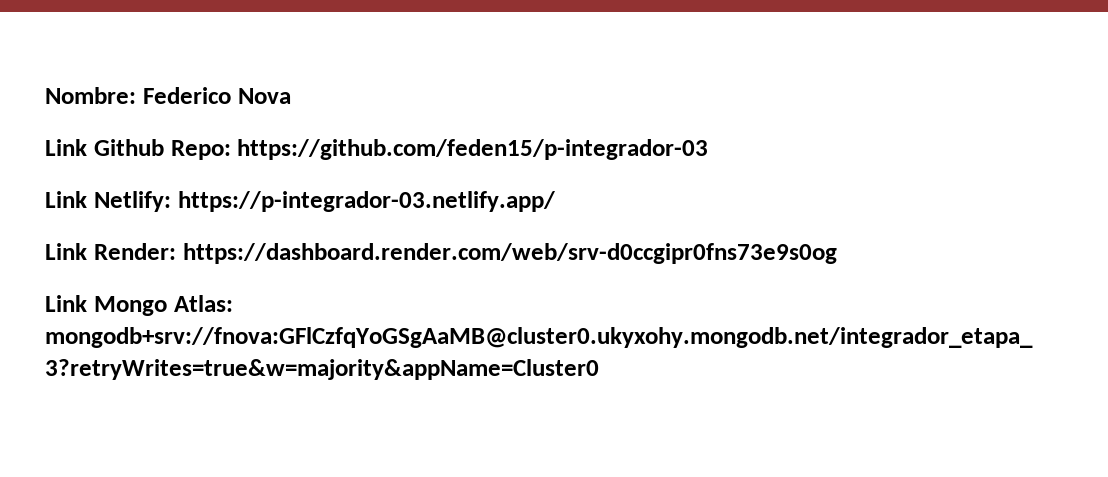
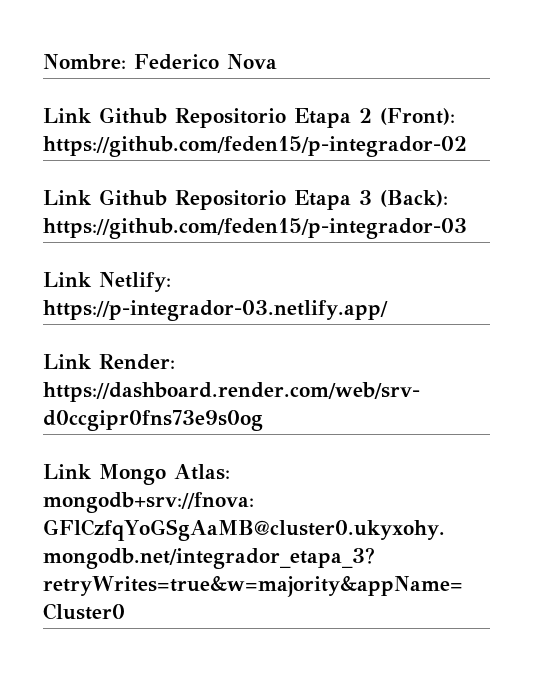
[170,140,231,160] Repo: -> [175,108,455,128] [43,136,467,157] [43,189,448,210] Repositorio Etapa 2 (Front): https://github.com/feden15/p-integrador-02 // Link Github Repositorio Etapa 3 (Back):

